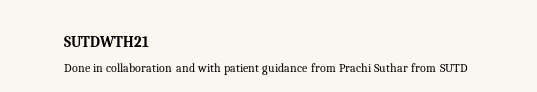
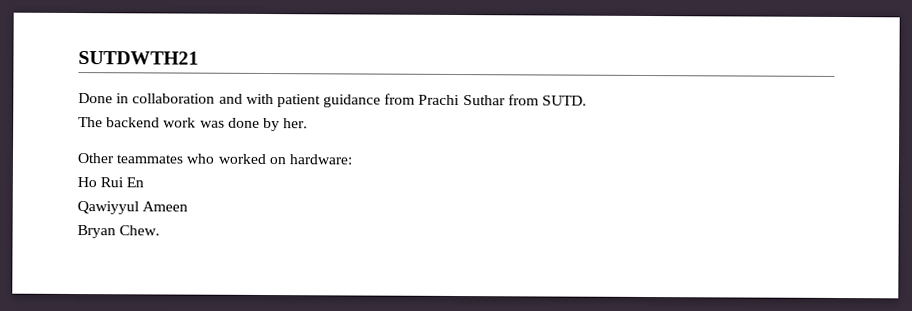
[439,64,468,72] SUTD -> [542,95,588,106] [78,117,309,132] [77,153,353,165] [77,177,145,188] [77,201,189,215] [77,225,161,239] SUTD. // The backend work was done by her. // Other teammates who worked on hardware: // Ho Rui En // Qawiyyul Ameen // Bryan Chew.

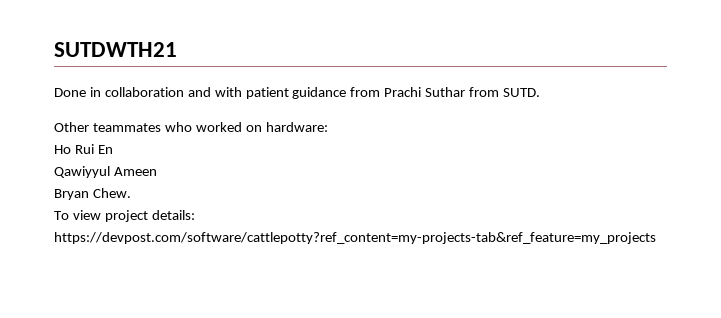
[78,117,309,132] // The backend work was done by her. -> (541, 92) none
(161, 230) none -> [54,210,195,222] [54,232,656,244] // To view project details: https://devpost.com/software/cattlepotty?ref_content=my-projects-tab&ref_feature=my_projects

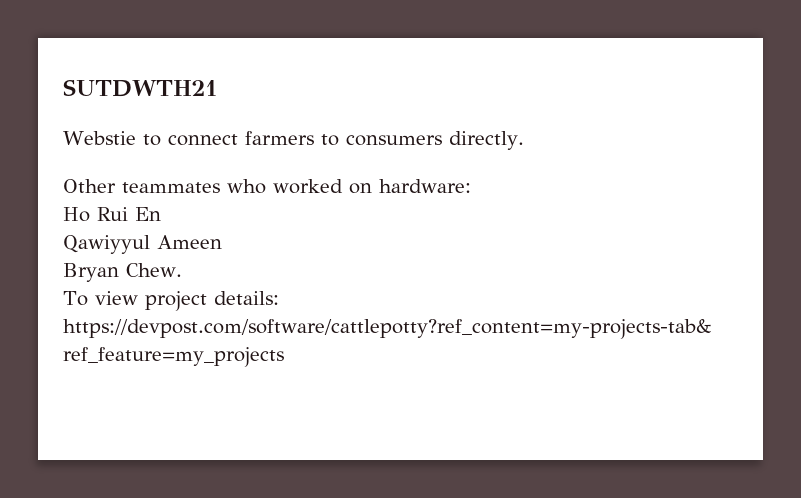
[54,87,541,99] Done in collaboration and with patient guidance from Prachi Suthar from SUTD. -> [63,131,524,150] Webstie to connect farmers to consumers directly.

